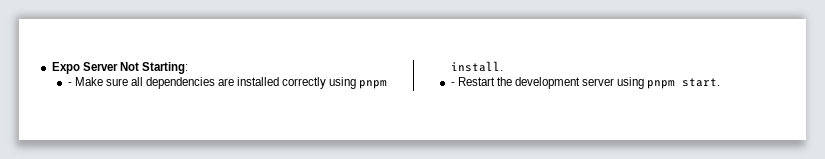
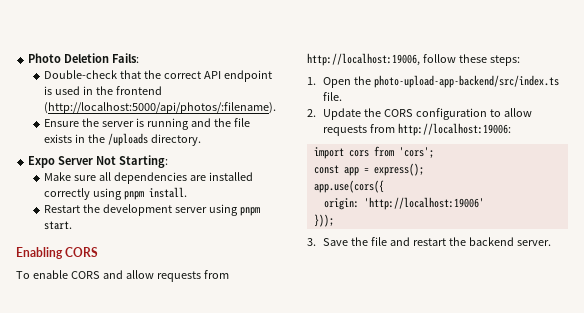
(51, 68) none -> [28,53,140,63] [44,70,272,82] [44,86,162,95] [44,102,277,114] [44,118,250,130] [44,133,201,146] Photo Deletion Fails: // Double-check that the correct API endpoint is used in the frontend (http://localhost:5000/api/photos/:filename). // Ensure the server is running and the file exists in the /uploads directory. //
[67,82,72,86] - -> (169, 161) none
[450,82,455,86] - -> (188, 192) none
(721, 82) none -> [16,247,99,259] [16,270,229,282] [307,53,520,66] [307,75,559,88] [322,92,342,101] [307,108,532,120] [322,123,511,136] [313,146,434,159] [313,163,424,176] [313,180,384,193] [323,197,484,210] [313,214,334,227] [307,237,551,246] // Enabling CORS // To enable CORS and allow requests from http://localhost:19006, follow these steps: // 1. Open the photo-upload-app-backend/src/index.ts file. // 2. Update the CORS configuration to allow requests from http://localhost:19006: // import cors from 'cors'; // const app = express(); // app.use(cors({ // origin: 'http://localhost:19006' // })); // 3. Save the file and restart the backend server.

